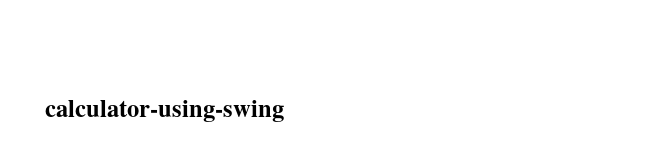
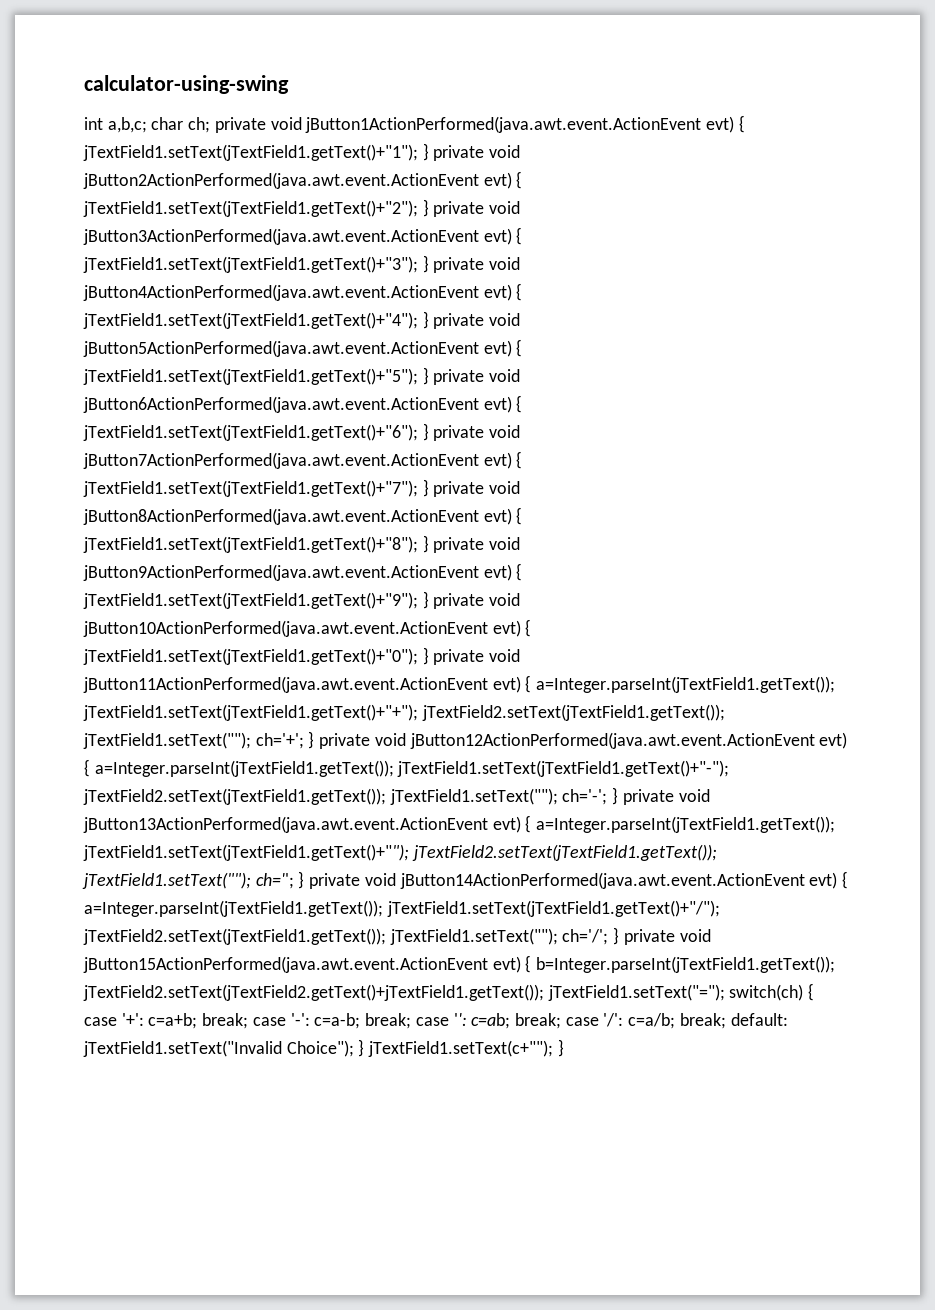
(284, 111) none -> [84,115,745,133] [83,143,521,161] [83,171,523,189] [83,199,521,217] [83,227,523,245] [83,255,521,273] [83,283,523,301] [83,311,521,329] [83,339,523,357] [83,367,521,385] [83,395,523,413] [83,423,521,441] [83,451,523,469] [83,479,521,497] [83,507,523,525] [83,535,521,553] [83,563,523,581] [83,591,521,609] [83,619,532,637] [83,647,521,665] [83,675,836,693] [83,704,725,721] [83,731,848,749] [84,759,730,777] [83,787,710,805] [83,815,836,833] [83,844,717,861] [82,871,849,889] [84,900,720,917] [83,927,711,945] [83,955,836,973] [83,983,815,1001] [84,1013,788,1029] [83,1039,564,1057] // int a,b,c; char ch; private void jButton1ActionPerformed(java.awt.event.ActionEvent evt) { jTextField1.setText(jTextField1.getText()+"1"); } private void jButton2ActionPerformed(java.awt.event.ActionEvent evt) { jTextField1.setText(jTextField1.getText()+"2"); } private void jButton3ActionPerformed(java.awt.event.ActionEvent evt) { jTextField1.setText(jTextField1.getText()+"3"); } private void jButton4ActionPerformed(java.awt.event.ActionEvent evt) { jTextField1.setText(jTextField1.getText()+"4"); } private void jButton5ActionPerformed(java.awt.event.ActionEvent evt) { jTextField1.setText(jTextField1.getText()+"5"); } private void jButton6ActionPerformed(java.awt.event.ActionEvent evt) { jTextField1.setText(jTextField1.getText()+"6"); } private void jButton7ActionPerformed(java.awt.event.ActionEvent evt) { jTextField1.setText(jTextField1.getText()+"7"); } private void jButton8ActionPerformed(java.awt.event.ActionEvent evt) { jTextField1.setText(jTextField1.getText()+"8"); } private void jButton9ActionPerformed(java.awt.event.ActionEvent evt) { jTextField1.setText(jTextField1.getText()+"9"); } private void jButton10ActionPerformed(java.awt.event.ActionEvent evt) { jTextField1.setText(jTextField1.getText()+"0"); } private void jButton11ActionPerformed(java.awt.event.ActionEvent evt) { a=Integer.parseInt(jTextField1.getText()); jTextField1.setText(jTextField1.getText()+"+"); jTextField2.setText(jTextField1.getText()); jTextField1.setText(""); ch='+'; } private void jButton12ActionPerformed(java.awt.event.ActionEvent evt) { a=Integer.parseInt(jTextField1.getText()); jTextField1.setText(jTextField1.getText()+"-"); jTextField2.setText(jTextField1.getText()); jTextField1.setText(""); ch='-'; } private void jButton13ActionPerformed(java.awt.event.ActionEvent evt) { a=Integer.parseInt(jTextField1.getText()); jTextField1.setText(jTextField1.getText()+""); jTextField2.setText(jTextField1.getText()); jTextField1.setText(""); ch=''; } private void jButton14ActionPerformed(java.awt.event.ActionEvent evt) { a=Integer.parseInt(jTextField1.getText()); jTextField1.setText(jTextField1.getText()+"/"); jTextField2.setText(jTextField1.getText()); jTextField1.setText(""); ch='/'; } private void jButton15ActionPerformed(java.awt.event.ActionEvent evt) { b=Integer.parseInt(jTextField1.getText()); jTextField2.setText(jTextField2.getText()+jTextField1.getText()); jTextField1.setText("="); switch(ch) { case '+': c=a+b; break; case '-': c=a-b; break; case '': c=ab; break; case '/': c=a/b; break; default: jTextField1.setText("Invalid Choice"); } jTextField1.setText(c+""); }

